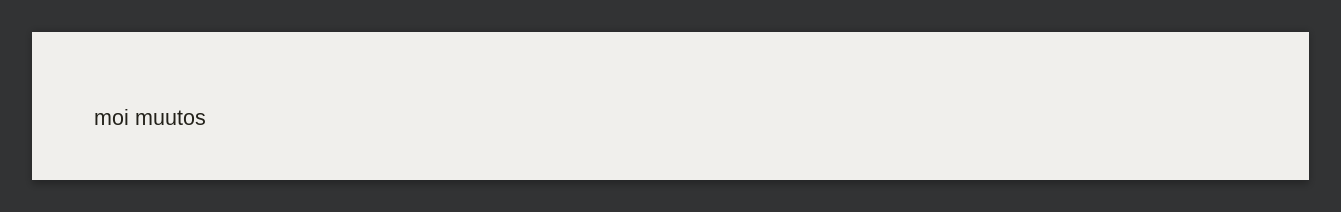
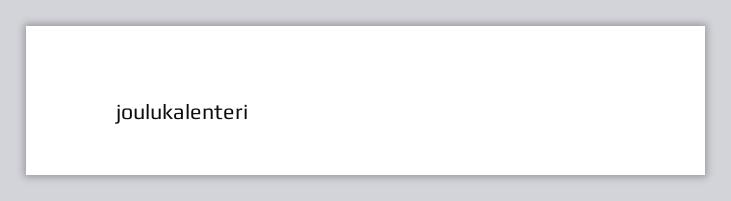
[94,109,206,125] moi muutos -> [115,103,248,124] joulukalenteri

